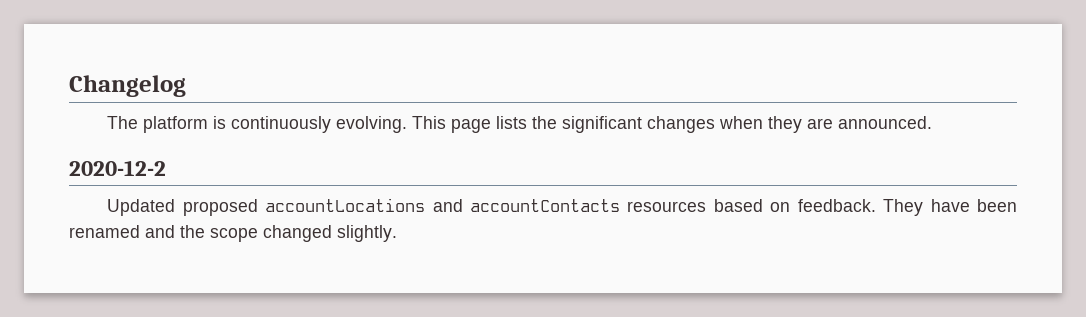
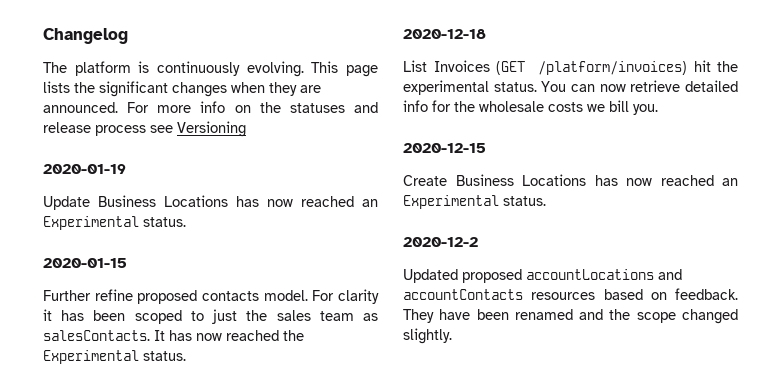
(933, 122) none -> [127,101,378,113] [43,121,246,137] [43,164,126,174] [43,195,378,210] [43,216,186,230] [43,258,127,268] [43,289,379,304] [43,309,378,324] [43,330,304,341] [43,350,186,364] [403,29,486,39] [403,60,738,75] [403,80,738,95] [403,100,658,115] [403,143,486,153] [403,174,738,186] [403,195,546,209] For more info on the statuses and release process see Versioning // 2020-01-19 // Update Business Locations has now reached an Experimental status. // 2020-01-15 // Further refine proposed contacts model. For clarity it has been scoped to just the sales team as salesContacts. It has now reached the Experimental status. // 2020-12-18 // List Invoices (GET /platform/invoices) hit the experimental status. You can now retrieve detailed info for the wholesale costs we bill you. // 2020-12-15 // Create Business Locations has now reached an Experimental status.

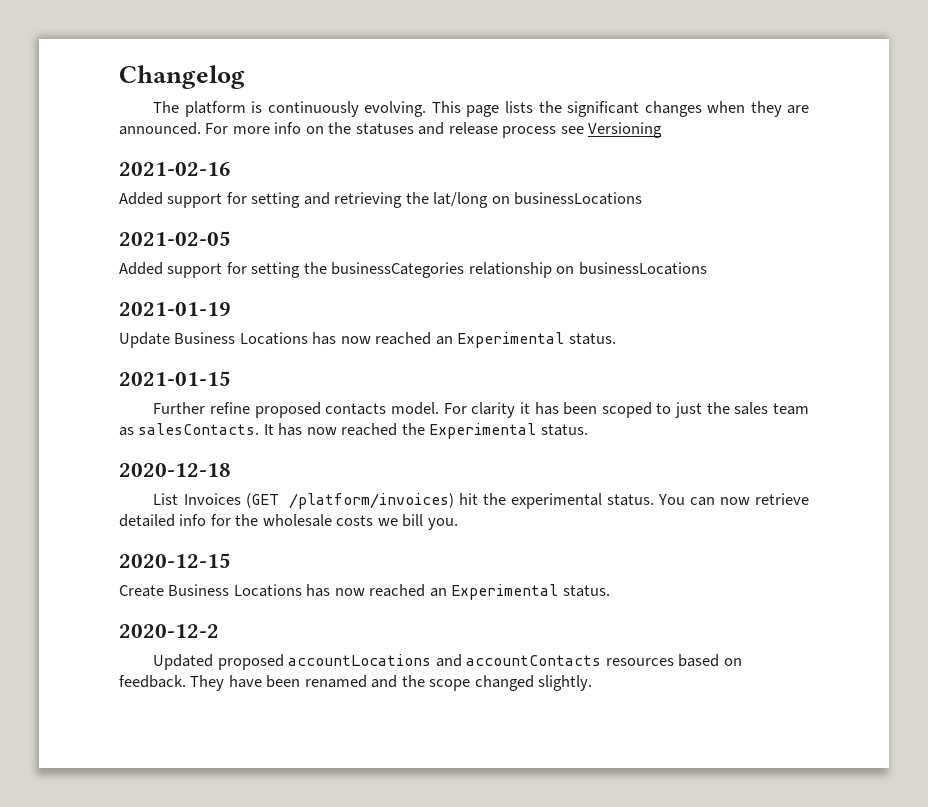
[43,164,126,174] 2020-01-19 -> [119,162,231,176] [119,192,643,208] [119,231,231,246] [119,262,707,278] [119,302,231,316] 2021-02-16 // Added support for setting and retrieving the lat/long on businessLocations // 2021-02-05 // Added support for setting the businessCategories relationship on businessLocations // 2021-01-19
[43,258,127,268] 2020-01-15 -> [119,371,231,386] 2021-01-15

